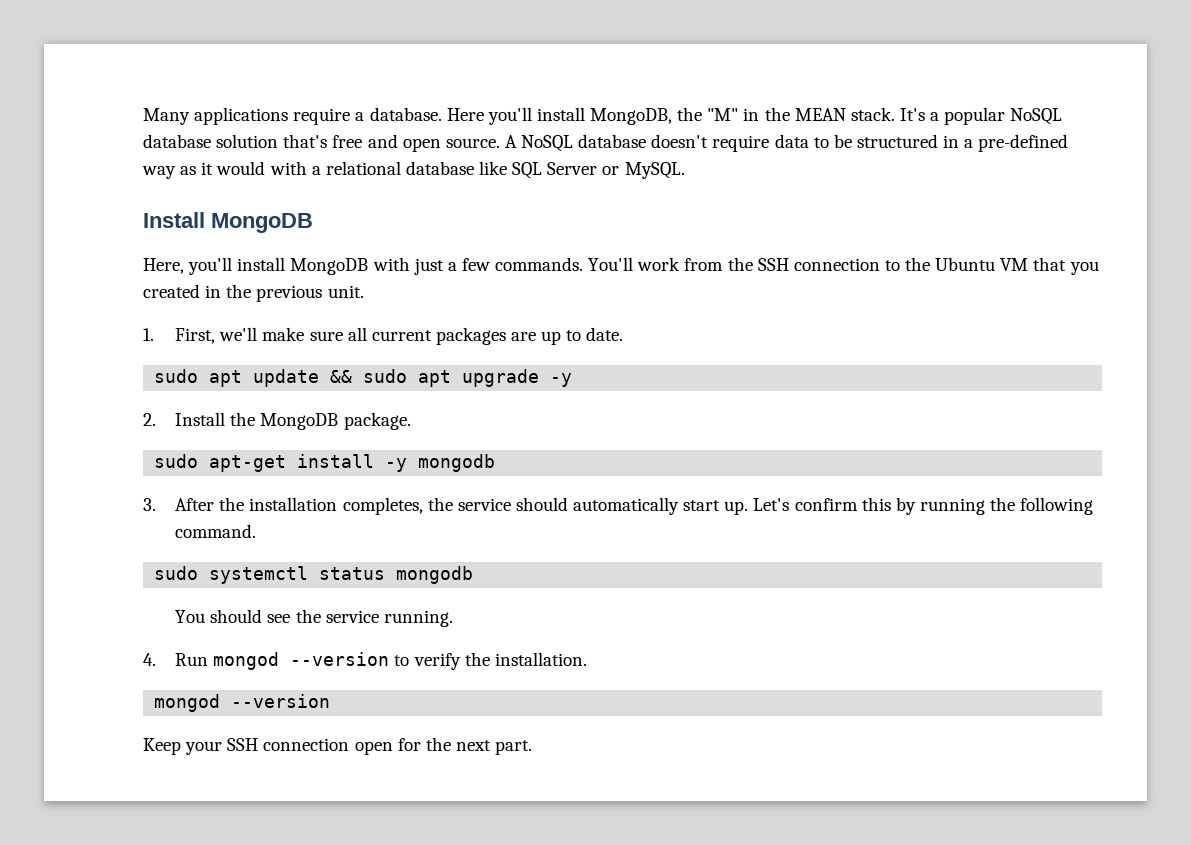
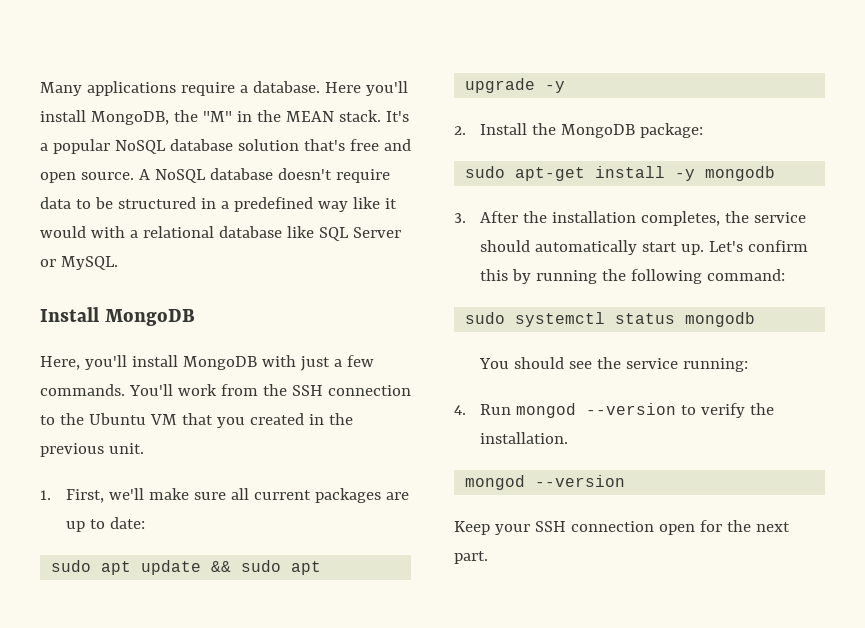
[978,134,1069,152] [142,166,197,179] pre-defined way as -> [233,197,380,212] predefined way like
[586,327,624,341] date. -> [109,517,145,529] date:
[343,412,411,430] package. -> [639,123,703,138] package:
[175,524,257,538] command. -> [706,269,785,281] command:
[383,610,453,627] running. -> [682,358,748,372] running:

